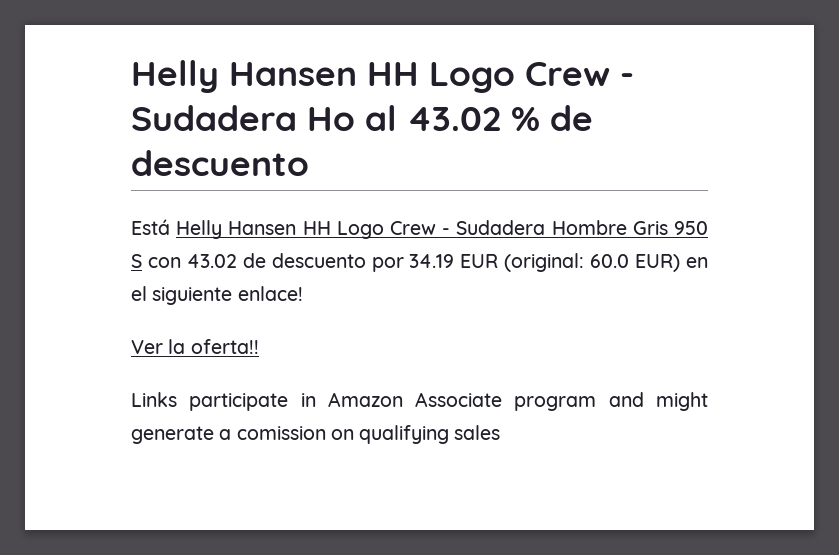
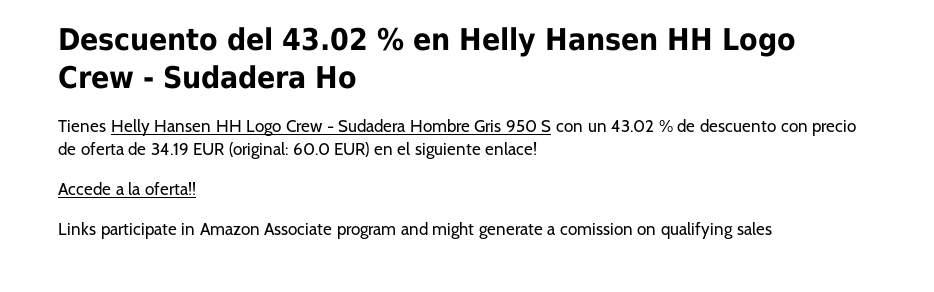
(131, 76) none -> [58,27,450,51] Descuento del 43.02 % en
[365,105,593,131] [131,150,309,176] [131,219,170,235] al 43.02 % de descuento // Está -> [58,120,106,132] // Tienes
[186,253,404,272] 43.02 de descuento por -> [587,119,857,136] [58,142,147,155] un 43.02 % de descuento con precio de oferta de
[131,340,163,354] Ver -> [58,182,125,195] Accede a

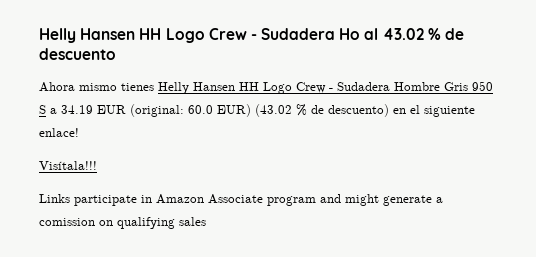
[58,27,450,51] Descuento del 43.02 % en -> (39, 35) none
[58,120,106,132] // Tienes -> [364,28,465,40] [39,48,116,60] [39,82,154,92] al 43.02 % de descuento // Ahora mismo tienes
[556,119,857,136] [58,142,147,155] con un 43.02 % de descuento con precio de oferta de -> [50,108,57,114] a
(370, 149) none -> [255,104,389,117] (43.02 % de descuento)
[58,182,196,195] Accede a la oferta!! -> [39,161,97,170] Visítala!!!

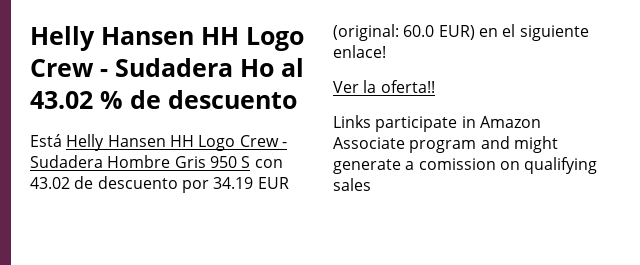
[39,82,154,92] Ahora mismo tienes -> [30,134,62,147] Está
[50,108,57,114] a -> [254,159,283,168] [30,176,209,193] con 43.02 de descuento por
[255,104,389,117] (43.02 % de descuento) -> (475, 32) none
[39,161,97,170] Visítala!!! -> [333,80,435,93] Ver la oferta!!

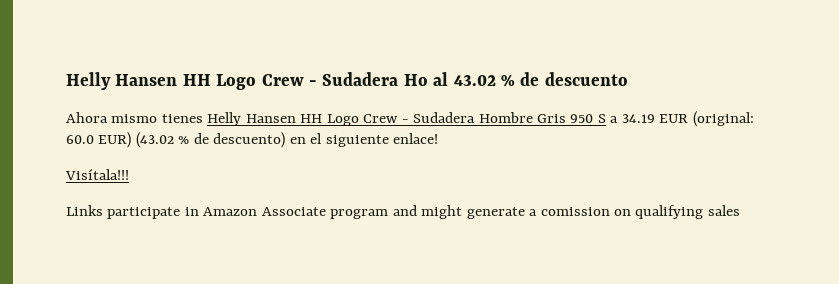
[30,134,62,147] Está -> [66,112,203,123] Ahora mismo tienes
[254,159,283,168] [30,176,209,193] con 43.02 de descuento por -> [610,116,619,123] a
(475, 32) none -> [135,132,286,148] (43.02 % de descuento)
[333,80,435,93] Ver la oferta!! -> [65,169,129,180] Visítala!!!

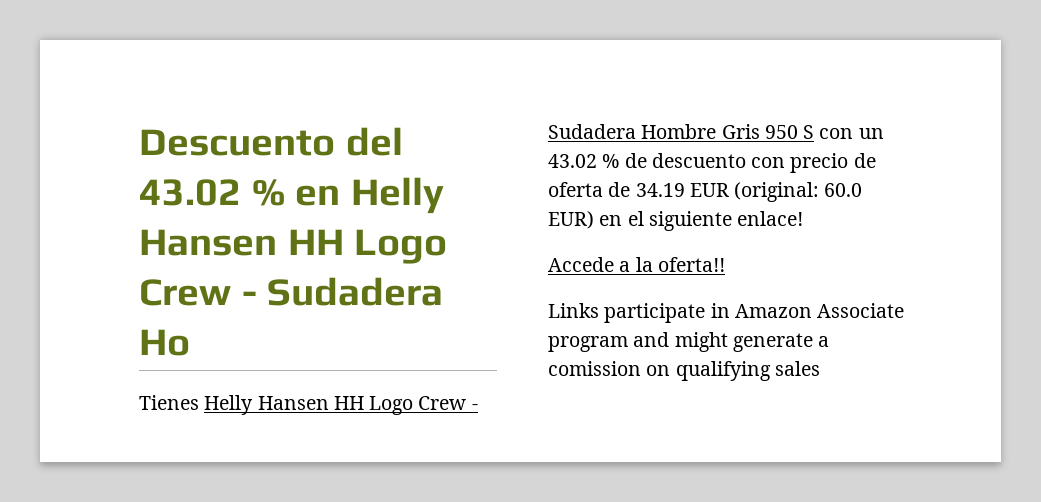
(66, 81) none -> [139,127,403,156] [139,179,341,206] Descuento del 43.02 % en
[433,72,628,86] [66,112,203,123] al 43.02 % de descuento // Ahora mismo tienes -> [139,395,199,410] // Tienes
[610,116,619,123] a -> [819,128,884,139] [548,153,876,173] [548,182,631,197] con un 43.02 % de descuento con precio de oferta de
[135,132,286,148] (43.02 % de descuento) -> (594, 220) none
[65,169,129,180] Visítala!!! -> [548,257,725,272] Accede a la oferta!!

